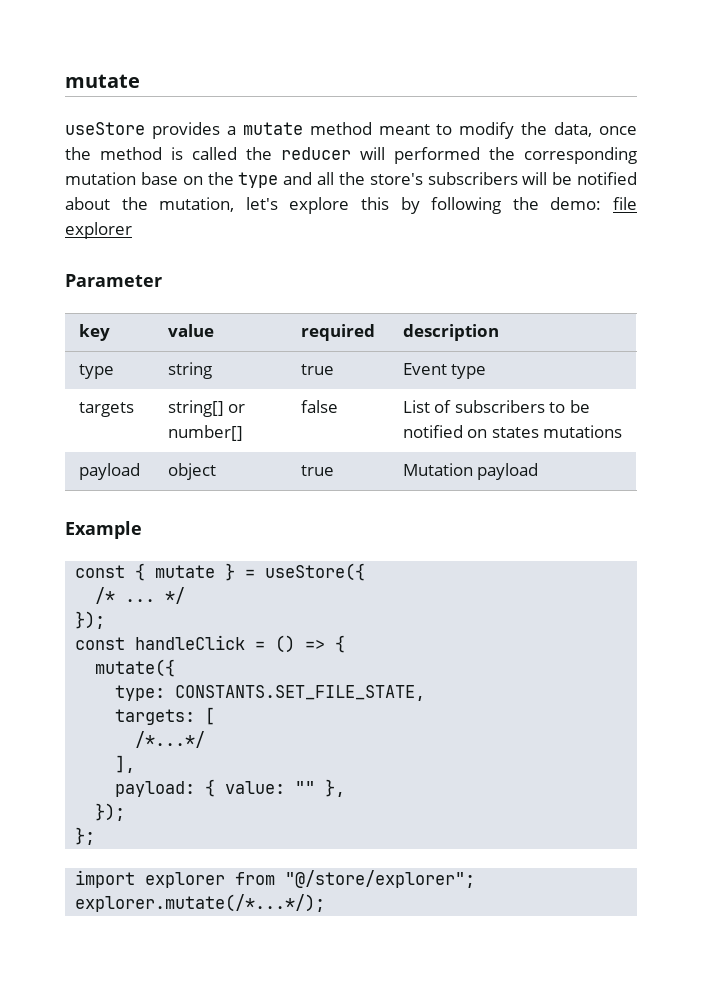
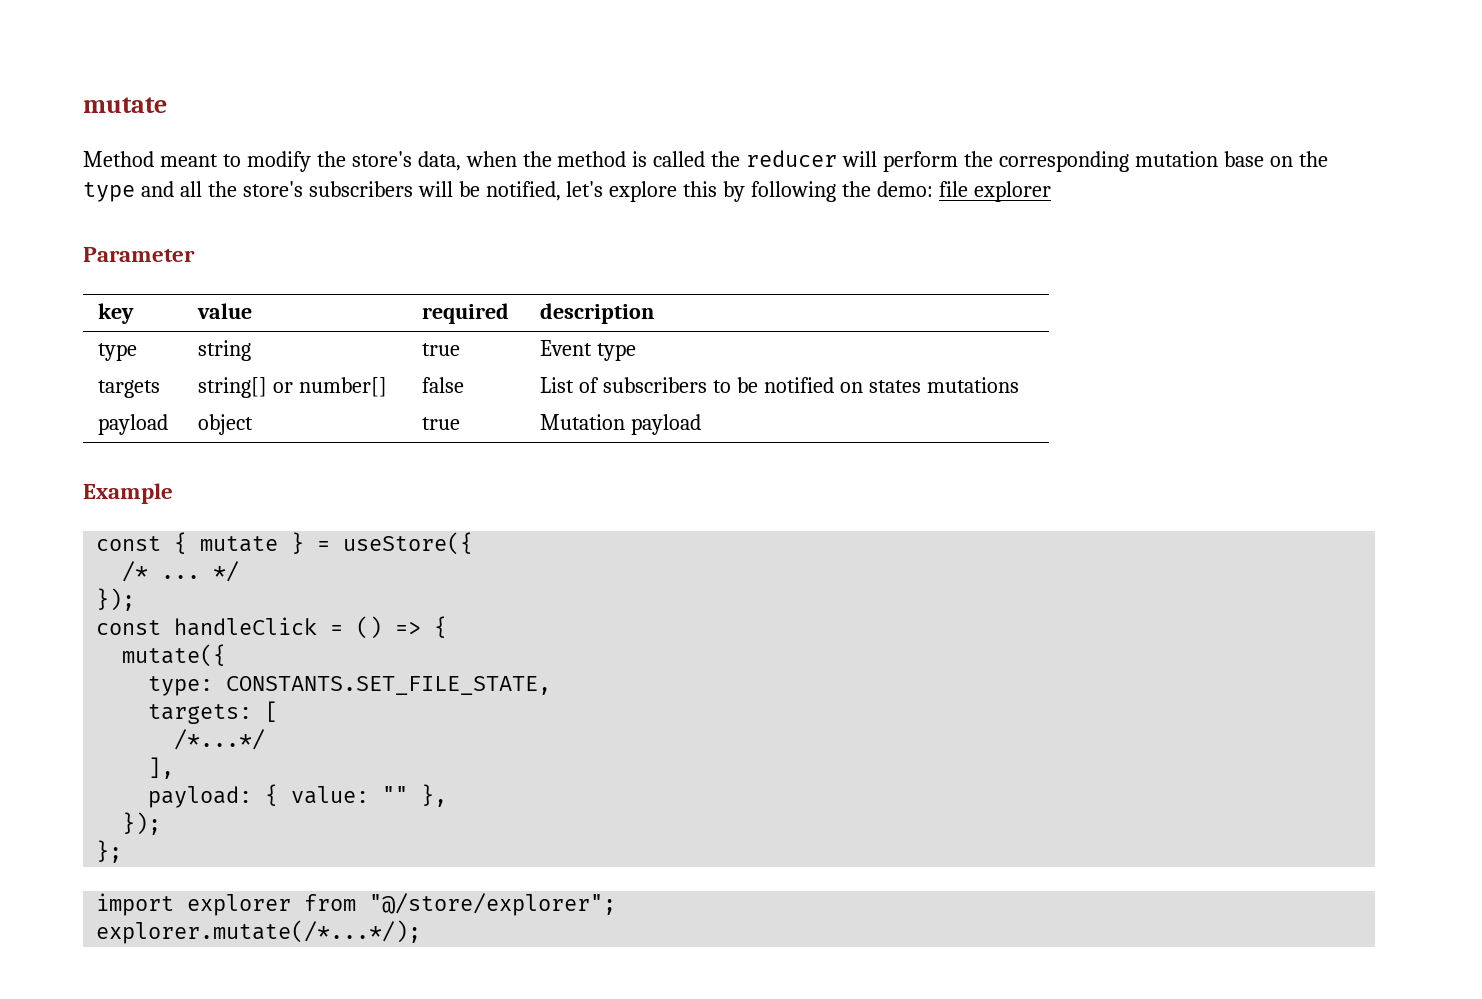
[65,122,372,139] useStore provides a mutate method -> [83,151,154,167] Method
[554,122,637,137] data, once -> [351,151,517,171] store's data, when
[394,147,480,164] performed -> [883,151,959,172] perform
[576,172,637,185] [65,197,235,212] notified about the mutation, -> [485,181,561,201] notified,

